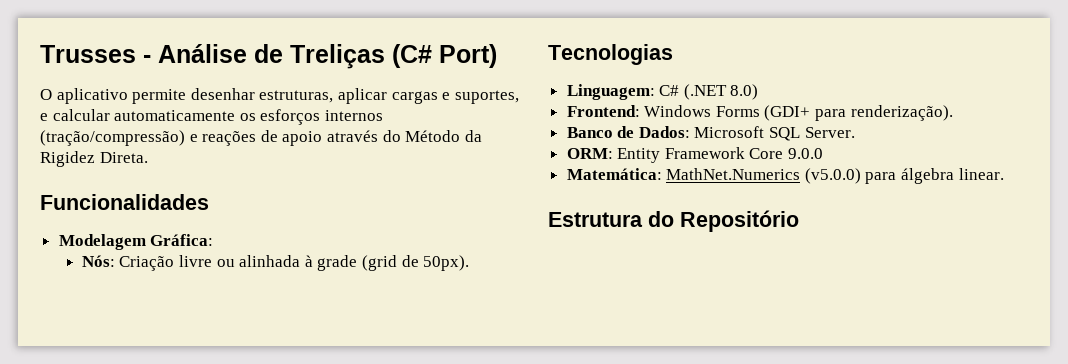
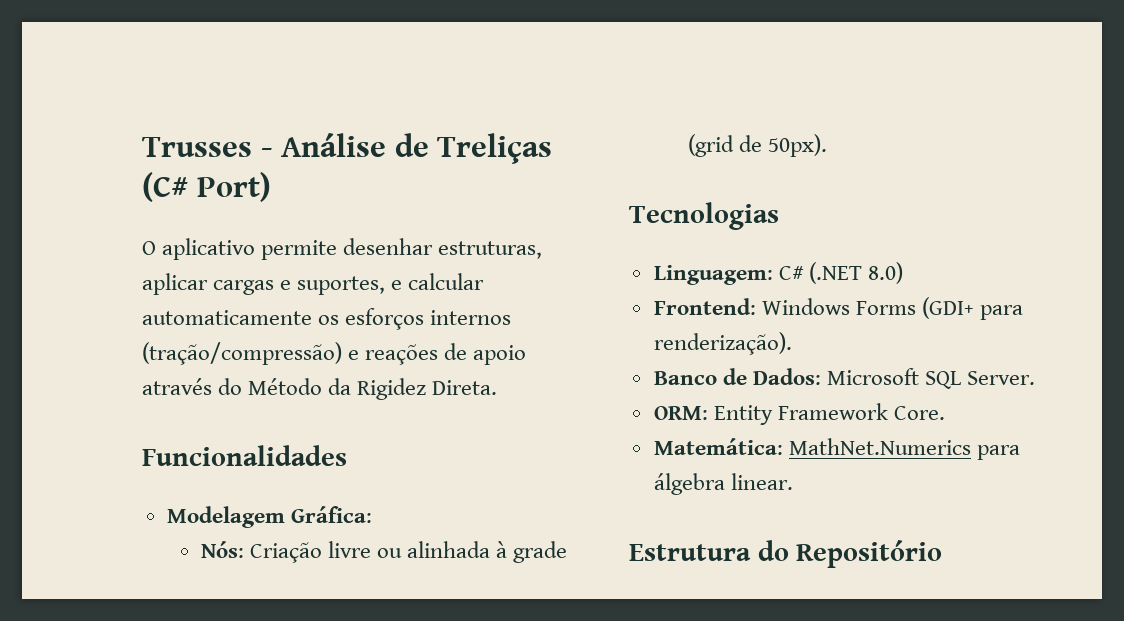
[749,148,824,159] Core 9.0.0 -> [893,406,945,420] Core.
[804,168,861,184] (v5.0.0) -> (971, 446) none

